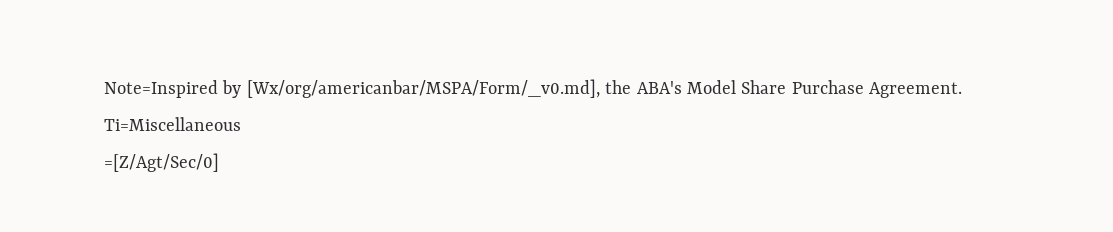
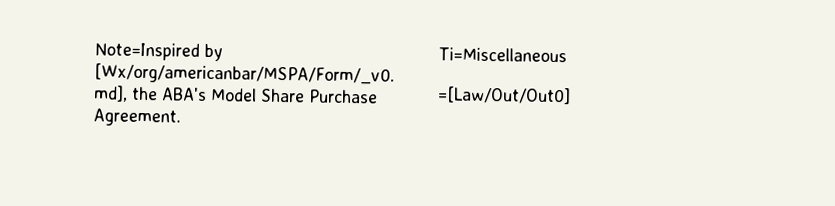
[104,153,219,172] =[Z/Agt/Sec/0] -> [438,86,571,105] =[Law/Out/Out0]

